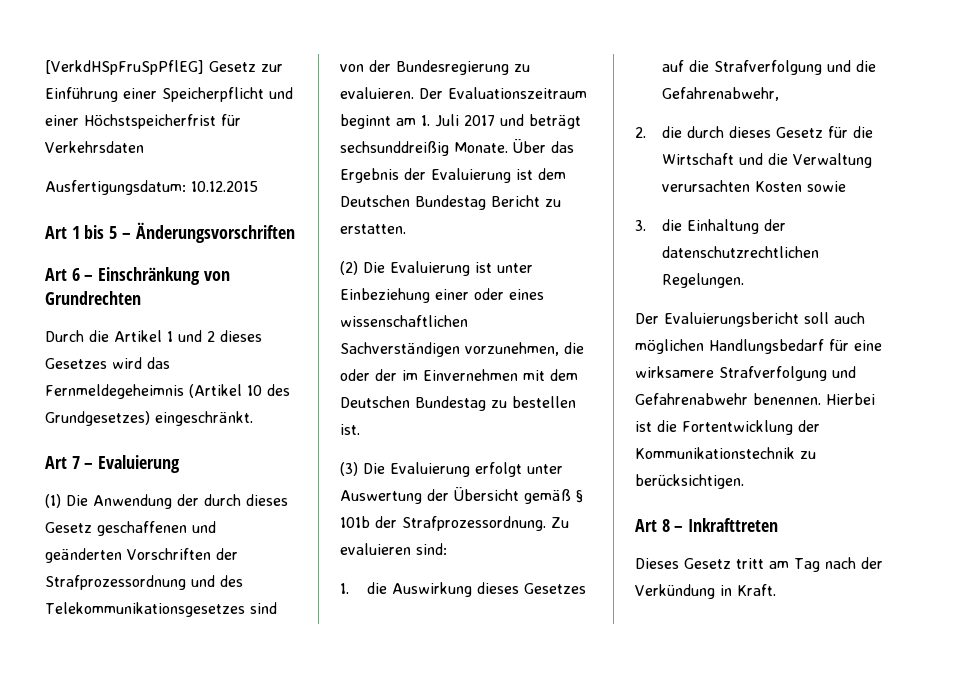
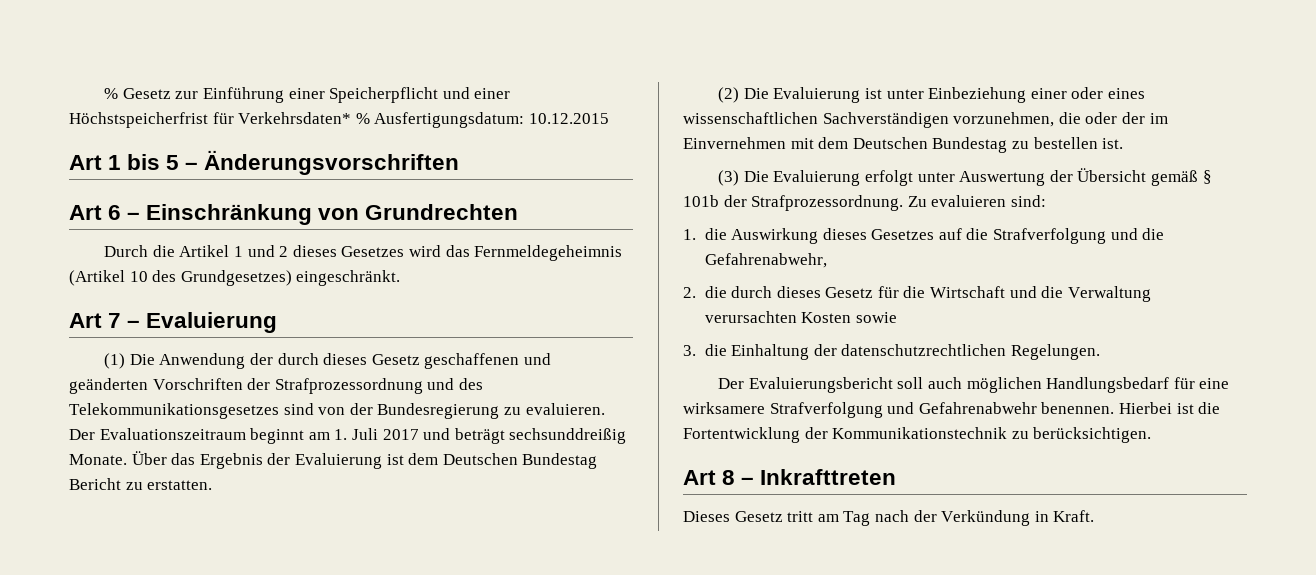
[45,60,204,75] [VerkdHSpFruSpPflEG] -> [104,88,119,99] %
[45,141,144,153] Verkehrsdaten // -> [238,112,370,124] Verkehrsdaten* %

